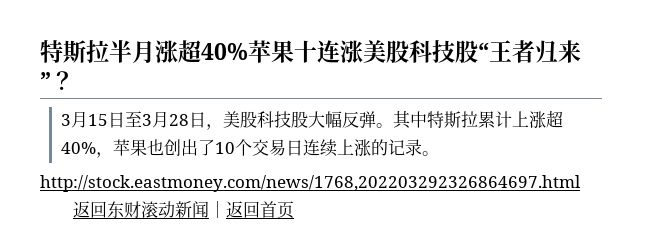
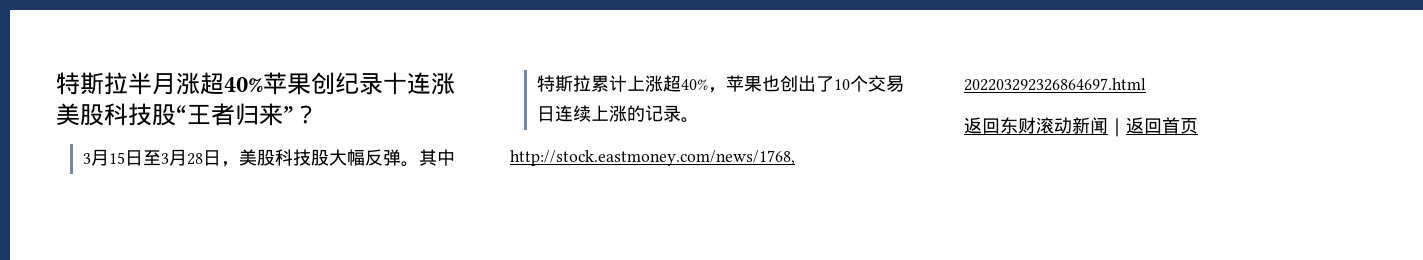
(294, 51) none -> [311,72,383,95] 创纪录

